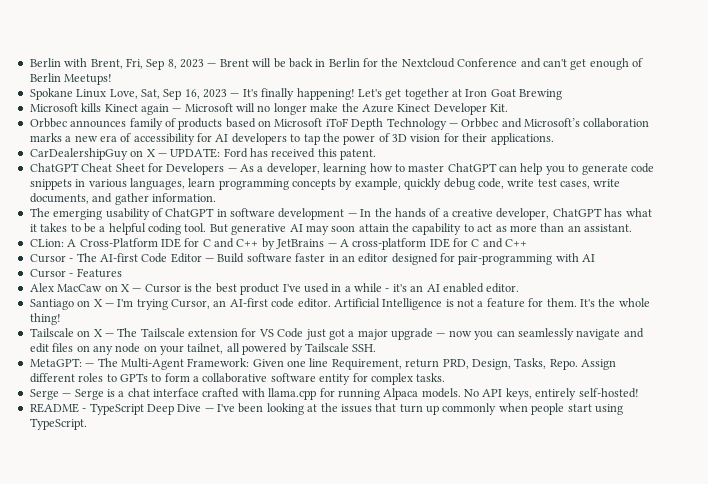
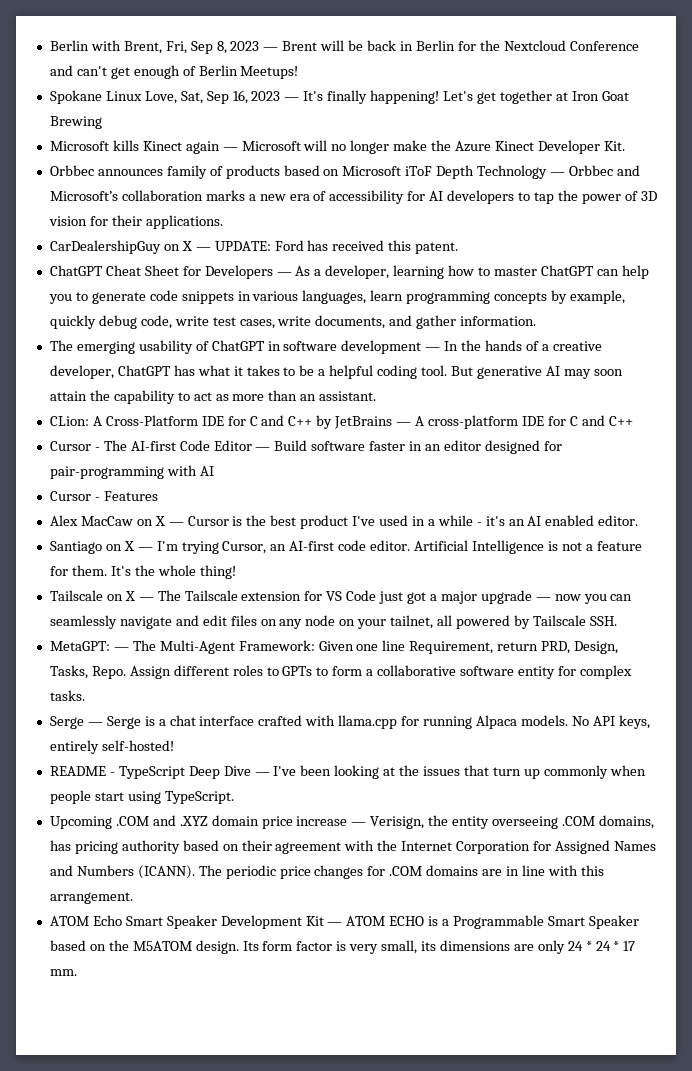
(87, 424) none -> [49,815,654,829] [49,840,656,854] [49,865,604,879] [49,892,133,904] [49,915,639,929] [49,940,636,954] [49,969,77,976] // Upcoming .COM and .XYZ domain price increase — Verisign, the entity overseeing .COM domains, has pricing authority based on their agreement with the Internet Corporation for Assigned Names and Numbers (ICANN). The periodic price changes for .COM domains are in line with this arrangement. // ATOM Echo Smart Speaker Development Kit — ATOM ECHO is a Programmable Smart Speaker based on the M5ATOM design. Its form factor is very small, its dimensions are only 24 * 24 * 17 mm.

